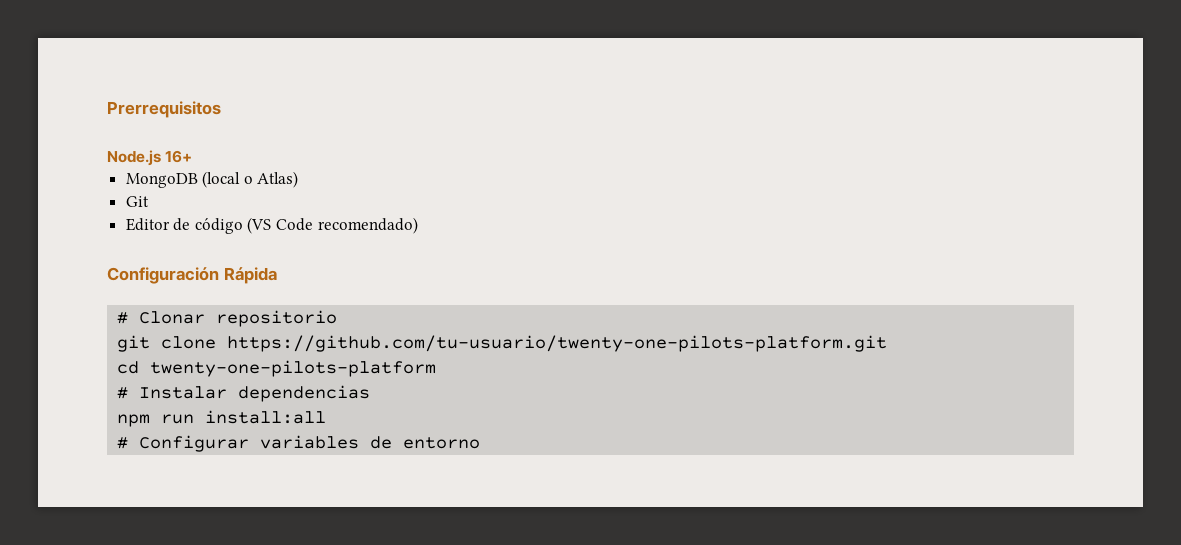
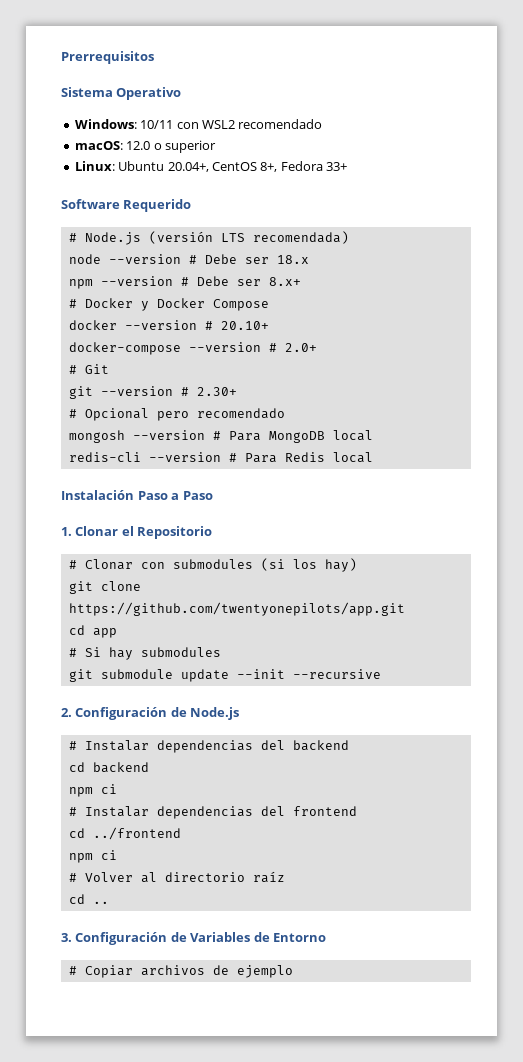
[107,150,193,166] [125,171,299,188] [125,196,149,207] [125,217,418,234] [107,267,277,284] [117,310,338,327] Node.js 16+ // MongoDB (local o Atlas) // Git // Editor de código (VS Code recomendado) // Configuración Rápida // # Clonar repositorio -> [61,87,182,100] [74,119,323,129] [74,140,216,153] [74,161,347,172] [61,199,192,212] [68,231,349,245] [68,254,309,264] [68,276,301,289] [68,298,269,311] [68,320,269,330] [68,342,317,355] [68,364,109,374] [68,386,237,399] [68,408,285,421] [68,430,373,443] [68,452,373,463] [61,490,213,500] [61,526,213,539] [68,558,357,572] Sistema Operativo // Windows: 10/11 con WSL2 recomendado // macOS: 12.0 o superior // Linux: Ubuntu 20.04+, CentOS 8+, Fedora 33+ // Software Requerido // # Node.js (versión LTS recomendada) // node --version # Debe ser 18.x // npm --version # Debe ser 8.x+ // # Docker y Docker Compose // docker --version # 20.10+ // docker-compose --version # 2.0+ // # Git // git --version # 2.30+ // # Opcional pero recomendado // mongosh --version # Para MongoDB local // redis-cli --version # Para Redis local // Instalación Paso a Paso // 1. Clonar el Repositorio // # Clonar con submodules (si los hay)
[227,335,888,352] [117,360,437,377] [117,385,371,402] [117,410,327,427] [117,435,481,452] https://github.com/tu-usuario/twenty-one-pilots-platform.git // cd twenty-one-pilots-platform // # Instalar dependencias // npm run install:all // # Configurar variables de entorno -> [68,602,405,616] [68,625,117,638] [68,647,221,660] [68,669,381,682] [61,707,240,720] [68,740,349,753] [68,762,149,773] [68,784,117,797] [68,806,357,819] [68,827,181,840] [68,850,117,863] [68,871,285,883] [68,894,109,904] [61,932,326,945] [68,965,293,978] https://github.com/twentyonepilots/app.git // cd app // # Si hay submodules // git submodule update --init --recursive // 2. Configuración de Node.js // # Instalar dependencias del backend // cd backend // npm ci // # Instalar dependencias del frontend // cd ../frontend // npm ci // # Volver al directorio raíz // cd .. // 3. Configuración de Variables de Entorno // # Copiar archivos de ejemplo

